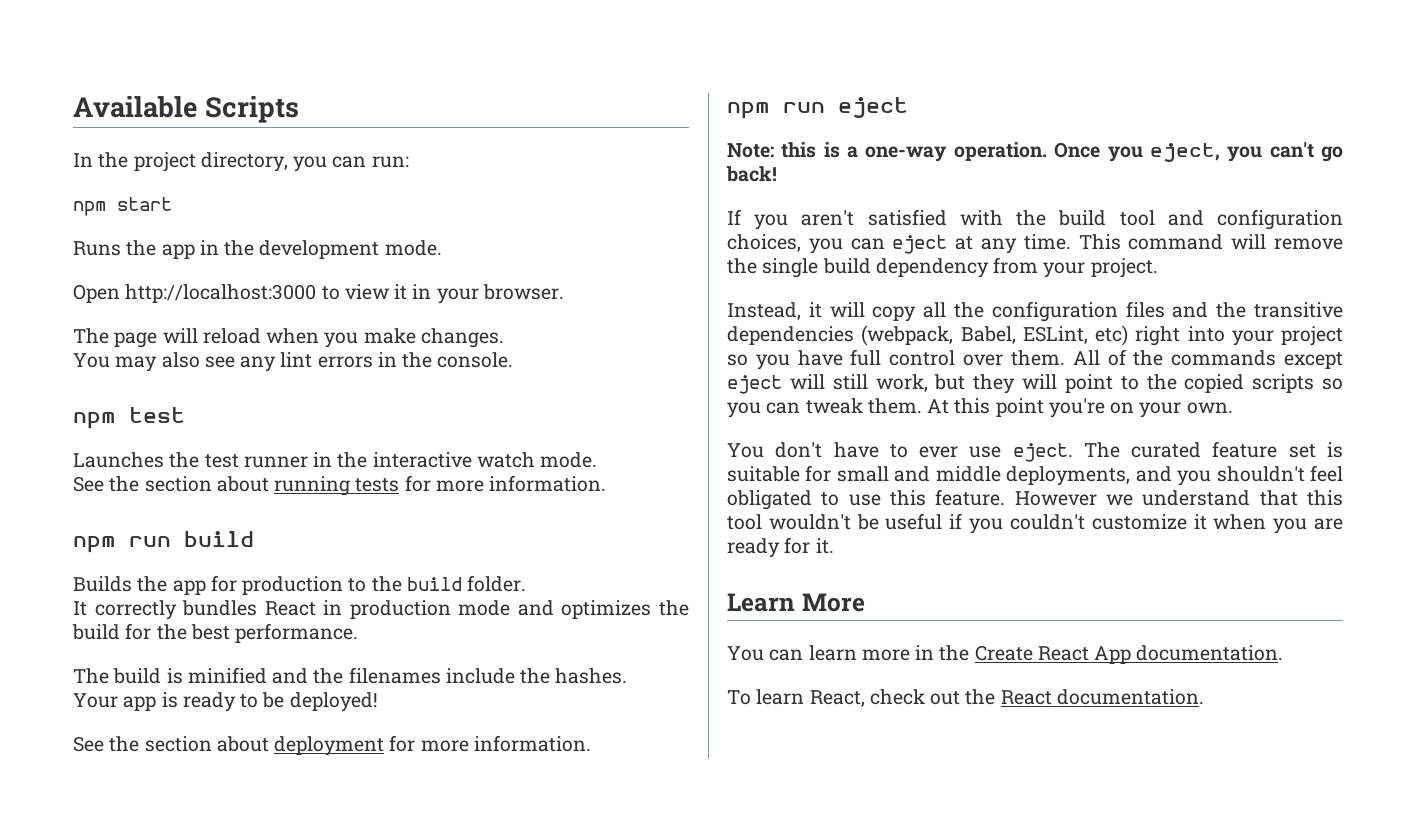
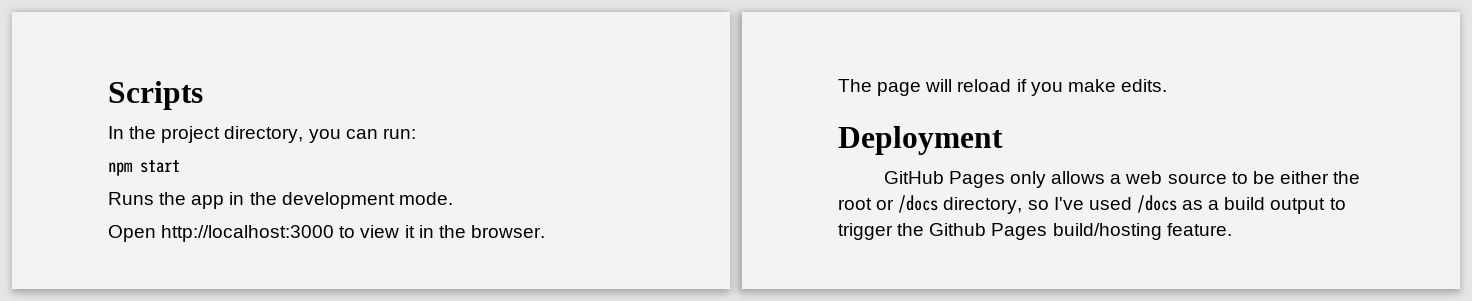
[73,96,198,118] Available -> (108, 95) none
[436,288,479,304] your -> [438,225,466,238] the
[266,328,320,344] when -> [1016,79,1027,92] if
[420,328,504,348] [73,352,514,372] [73,407,185,429] [73,452,598,468] [73,475,607,496] [73,531,254,553] [73,575,527,595] [73,600,689,620] [72,623,359,643] [73,667,628,684] [73,692,378,712] [73,735,591,756] [727,97,908,119] [727,142,1343,162] [726,166,777,182] [727,209,1343,230] [727,234,1343,254] [727,257,1158,278] [727,301,1343,322] [727,325,1343,346] [727,349,1343,370] [727,374,1343,394] [727,398,1233,418] [727,441,1343,462] [727,465,1343,486] [727,489,1343,510] [727,513,1343,534] [727,537,834,558] [727,593,865,612] [727,645,1284,664] [727,689,1204,707] changes. // You may also see any lint errors in the console. // npm test // Launches the test runner in the interactive watch mode. // See the section about running tests for more information. // npm run build // Builds the app for production to the build folder. // It correctly bundles React in production mode and optimizes the build for the best performance. // The build is minified and the filenames include the hashes. // Your app is ready to be deployed! // See the section about deployment for more information. // npm run eject // Note: this is a one-way operation. Once you eject, you can't go back! // If you aren't satisfied with the build tool and configuration choices, you can eject at any time. This command will remove the single build dependency from your project. // Instead, it will copy all the configuration files and the transitive dependencies (webpack, Babel, ESLint, etc) right into your project so you have full control over them. All of the commands except eject will still work, but they will point to the copied scripts so you can tweak them. At this point you're on your own. // You don't have to ever use eject. The curated feature set is suitable for small and middle deployments, and you shouldn't feel obligated to use this feature. However we understand that this tool wouldn't be useful if you couldn't customize it when you are ready for it. // Learn More // You can learn more in the Create React App documentation. // To learn React, check out the React documentation. -> [1120,79,1167,92] [838,126,1003,155] [883,171,1361,188] [838,195,1346,214] [838,223,1232,240] edits. // Deployment // GitHub Pages only allows a web source to be either the root or /docs directory, so I've used /docs as a build output to trigger the Github Pages build/hosting feature.

